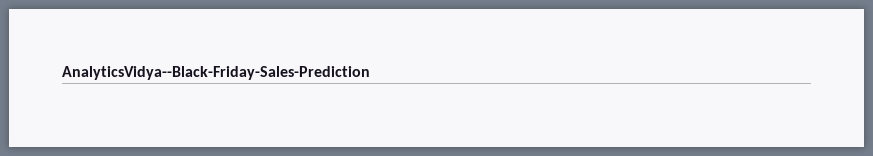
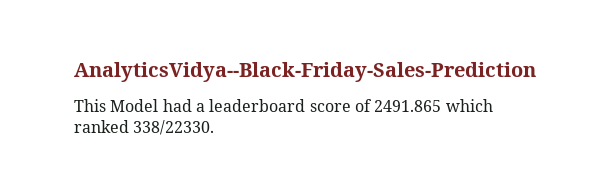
(370, 73) none -> [74,99,493,112] [74,120,215,135] // This Model had a leaderboard score of 2491.865 which ranked 338/22330.

